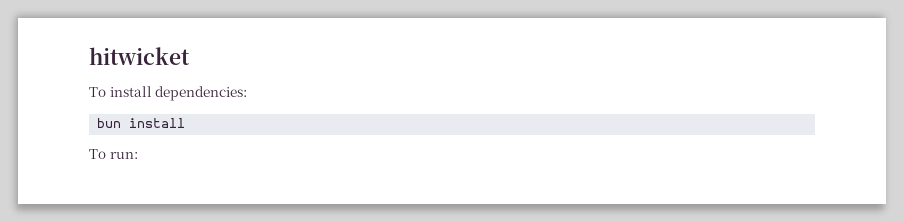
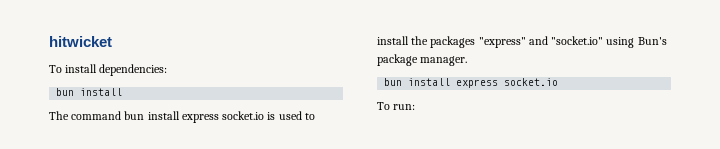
(186, 123) none -> [49,111,315,123] [377,36,667,48] [377,54,468,66] [384,78,559,88] // The command bun install express socket.io is used to install the packages "express" and "socket.io" using Bun's package manager. // bun install express socket.io

